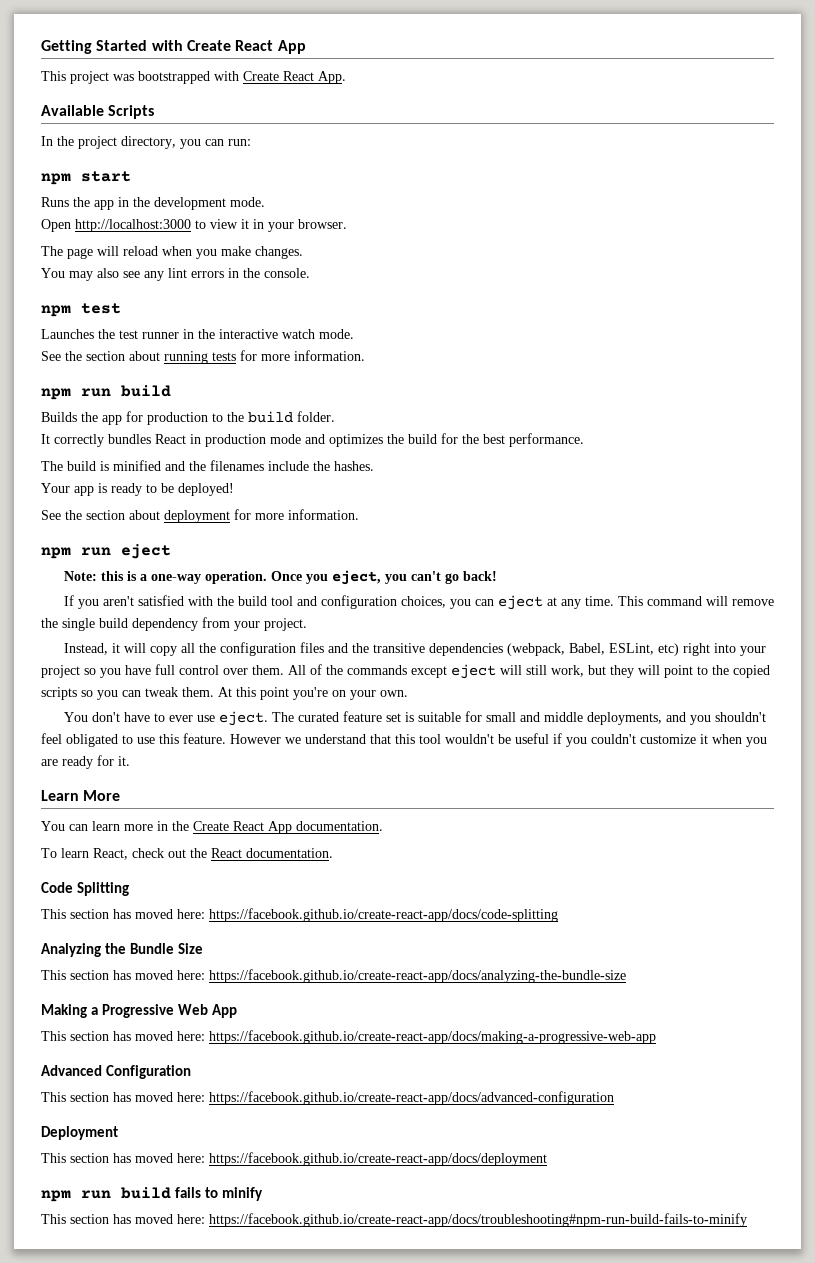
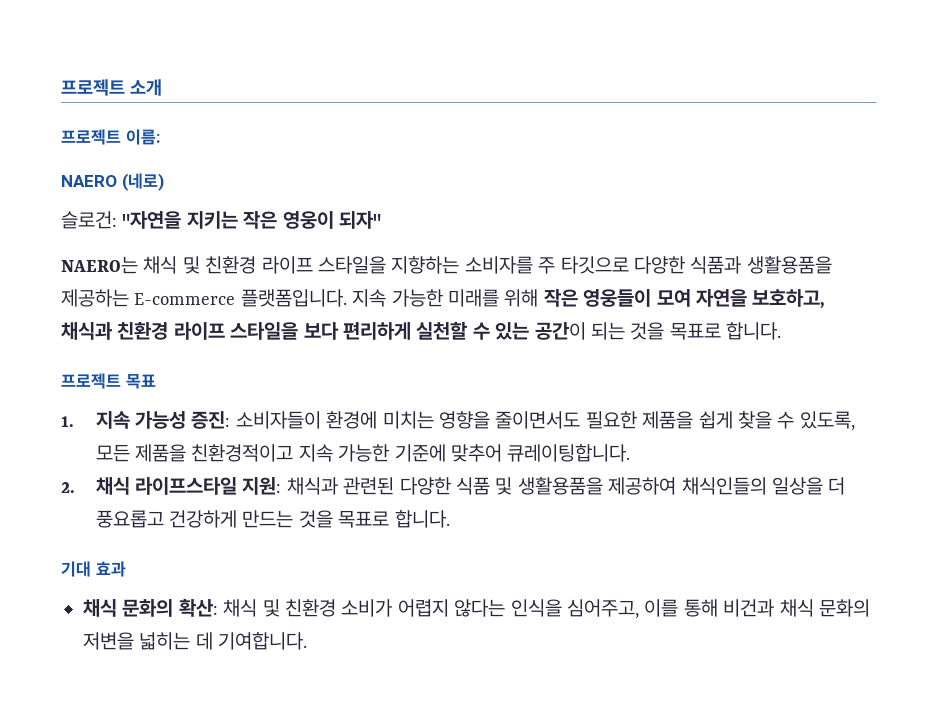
[41,40,306,54] [41,71,346,84] [41,105,155,119] [41,136,251,149] [41,171,131,185] [41,197,265,210] [41,219,347,232] [41,246,303,259] [41,268,310,281] [41,303,121,317] [41,329,354,339] [41,350,365,364] [41,385,171,400] [41,411,335,425] [41,433,584,447] [41,460,374,471] [41,483,234,496] [41,509,359,523] [41,544,171,559] [63,570,497,585] [63,595,774,610] [41,617,307,631] [63,642,766,656] [41,664,770,679] [41,687,408,700] [63,711,766,726] [41,733,767,747] [41,755,130,769] [41,790,121,801] [41,821,383,834] [41,848,333,860] [41,882,129,896] [41,908,558,922] [41,943,203,957] [41,969,626,983] [41,1004,237,1018] [41,1030,656,1044] [41,1065,191,1079] [41,1091,614,1105] [41,1126,118,1140] [41,1152,547,1166] [41,1187,263,1202] [41,1213,747,1227] Getting Started with Create React App // This project was bootstrapped with Create React App. // Available Scripts // In the project directory, you can run: // npm start // Runs the app in the development mode. // Open http://localhost:3000 to view it in your browser. // The page will reload when you make changes. // You may also see any lint errors in the console. // npm test // Launches the test runner in the interactive watch mode. // See the section about running tests for more information. // npm run build // Builds the app for production to the build folder. // It correctly bundles React in production mode and optimizes the build for the best performance. // The build is minified and the filenames include the hashes. // Your app is ready to be deployed! // See the section about deployment for more information. // npm run eject // Note: this is a one-way operation. Once you eject, you can't go back! // If you aren't satisfied with the build tool and configuration choices, you can eject at any time. This command will remove the single build dependency from your project. // Instead, it will copy all the configuration files and the transitive dependencies (webpack, Babel, ESLint, etc) right into your project so you have full control over them. All of the commands except eject will still work, but they will point to the copied scripts so you can tweak them. At this point you're on your own. // You don't have to ever use eject. The curated feature set is suitable for small and middle deployments, and you shouldn't feel obligated to use this feature. However we understand that this tool wouldn't be useful if you couldn't customize it when you are ready for it. // Learn More // You can learn more in the Create React App documentation. // To learn React, check out the React documentation. // Code Splitting // This section has moved here: https://facebook.github.io/create-react-app/docs/code-splitting // Analyzing the Bundle Size // This section has moved here: https://facebook.github.io/create-react-app/docs/analyzing-the-bundle-size // Making a Progressive Web App // This section has moved here: https://facebook.github.io/create-react-app/docs/making-a-progressive-web-app // Advanced Configuration // This section has moved here: https://facebook.github.io/create-react-app/docs/advanced-configuration // Deployment // This section has moved here: https://facebook.github.io/create-react-app/docs/deployment // npm run build fails to minify // This section has moved here: https://facebook.github.io/create-react-app/docs/troubleshooting#npm-run-build-fails-to-minify -> [61,79,162,96] [61,129,160,145] [61,173,164,191] [61,211,381,229] [61,256,832,274] [61,289,826,309] [61,321,782,340] [61,373,156,389] [61,411,855,431] [95,444,631,462] [61,477,846,495] [95,510,450,528] [61,561,126,577] [83,598,870,619] [83,632,308,650] 프로젝트 소개 // 프로젝트 이름: // NAERO (네로) // 슬로건: "자연을 지키는 작은 영웅이 되자" // NAERO는 채식 및 친환경 라이프 스타일을 지향하는 소비자를 주 타깃으로 다양한 식품과 생활용품을 제공하는 E-commerce 플랫폼입니다. 지속 가능한 미래를 위해 작은 영웅들이 모여 자연을 보호하고, 채식과 친환경 라이프 스타일을 보다 편리하게 실천할 수 있는 공간이 되는 것을 목표로 합니다. // 프로젝트 목표 // 1. 지속 가능성 증진: 소비자들이 환경에 미치는 영향을 줄이면서도 필요한 제품을 쉽게 찾을 수 있도록, 모든 제품을 친환경적이고 지속 가능한 기준에 맞추어 큐레이팅합니다. // 2. 채식 라이프스타일 지원: 채식과 관련된 다양한 식품 및 생활용품을 제공하여 채식인들의 일상을 더 풍요롭고 건강하게 만드는 것을 목표로 합니다. // 기대 효과 // 채식 문화의 확산: 채식 및 친환경 소비가 어렵지 않다는 인식을 심어주고, 이를 통해 비건과 채식 문화의 저변을 넓히는 데 기여합니다.

